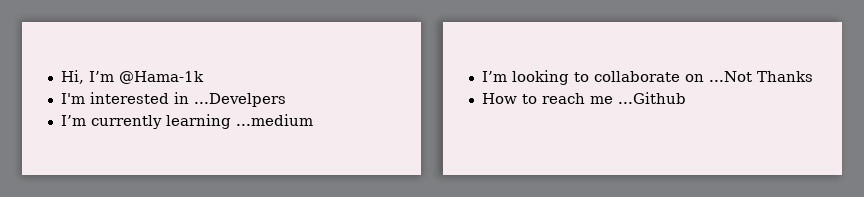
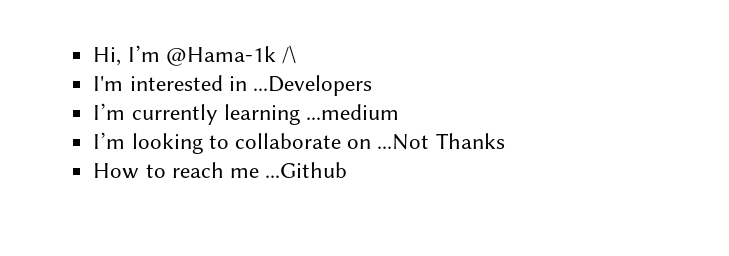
(204, 77) none -> [281,45,296,64] /\
[193,93,286,107] ...Develpers -> [252,75,372,96] ...Developers

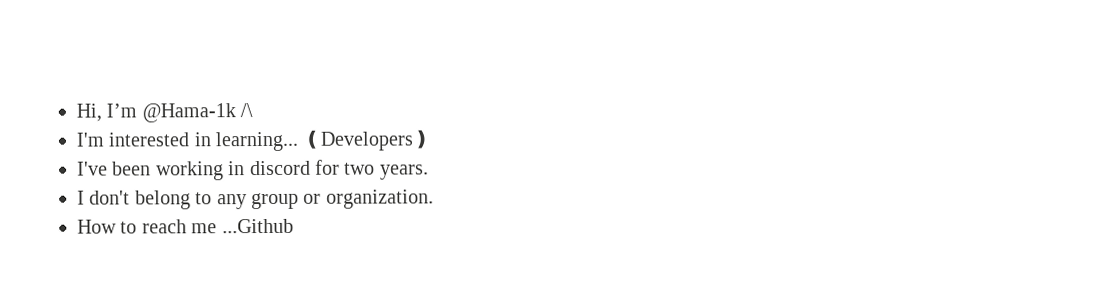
[252,75,372,96] [93,103,399,125] [93,132,505,154] ...Developers // I’m currently learning ...medium // I’m looking to collaborate on ...Not Thanks -> [215,129,431,152] [77,159,429,181] [77,189,434,210] learning... ❪Developers❫ // I've been working in discord for two years. // I don't belong to any group or organization.

